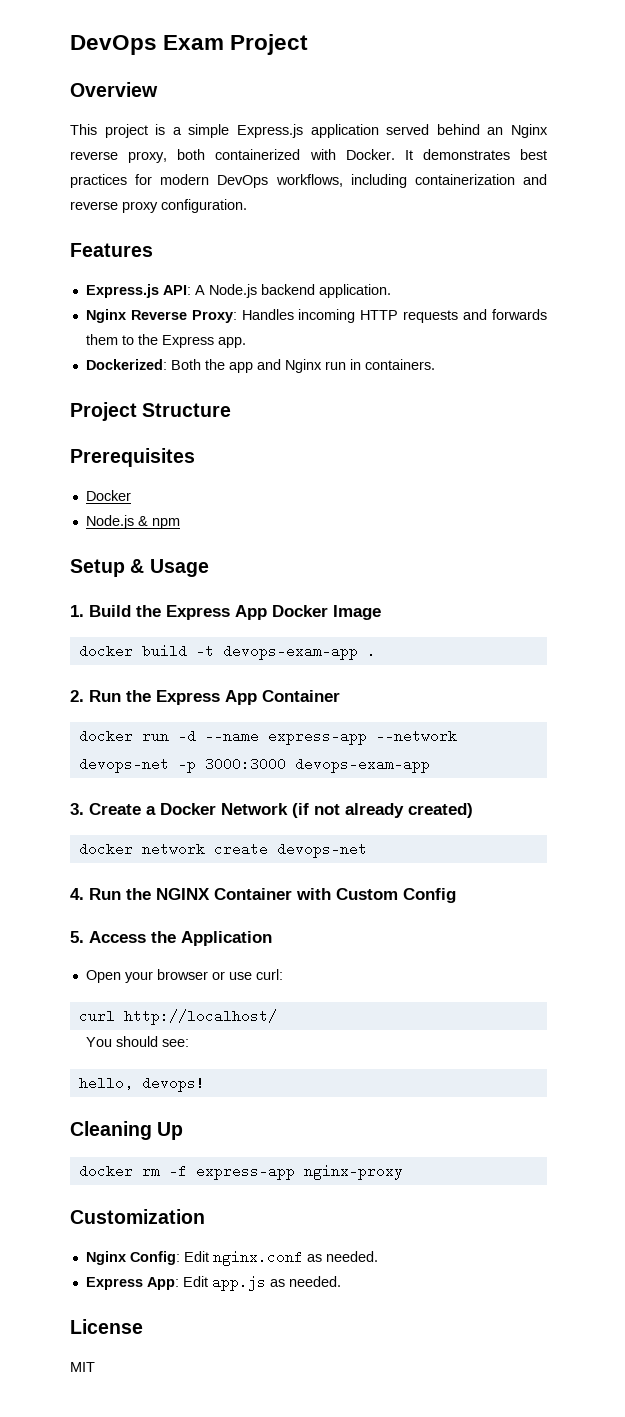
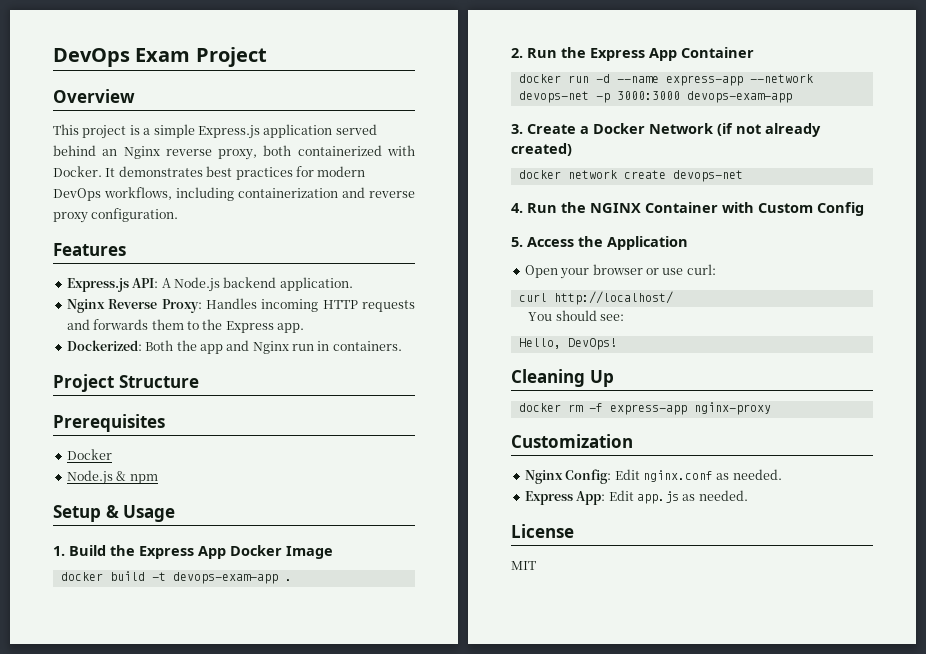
[78,1076,205,1092] hello, devops! -> [518,338,617,350] Hello, DevOps!

